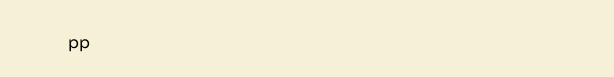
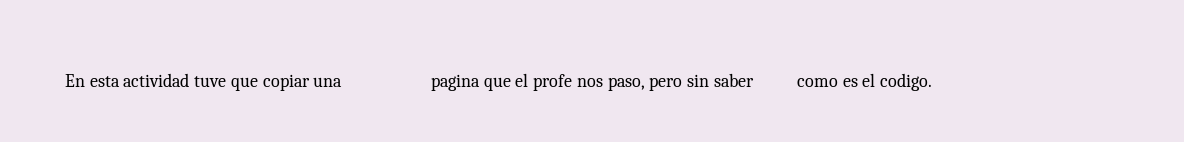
[68,39,90,52] pp -> [65,73,933,91] En esta actividad tuve que copiar una pagina que el profe nos paso, pero sin saber como es el codigo.

